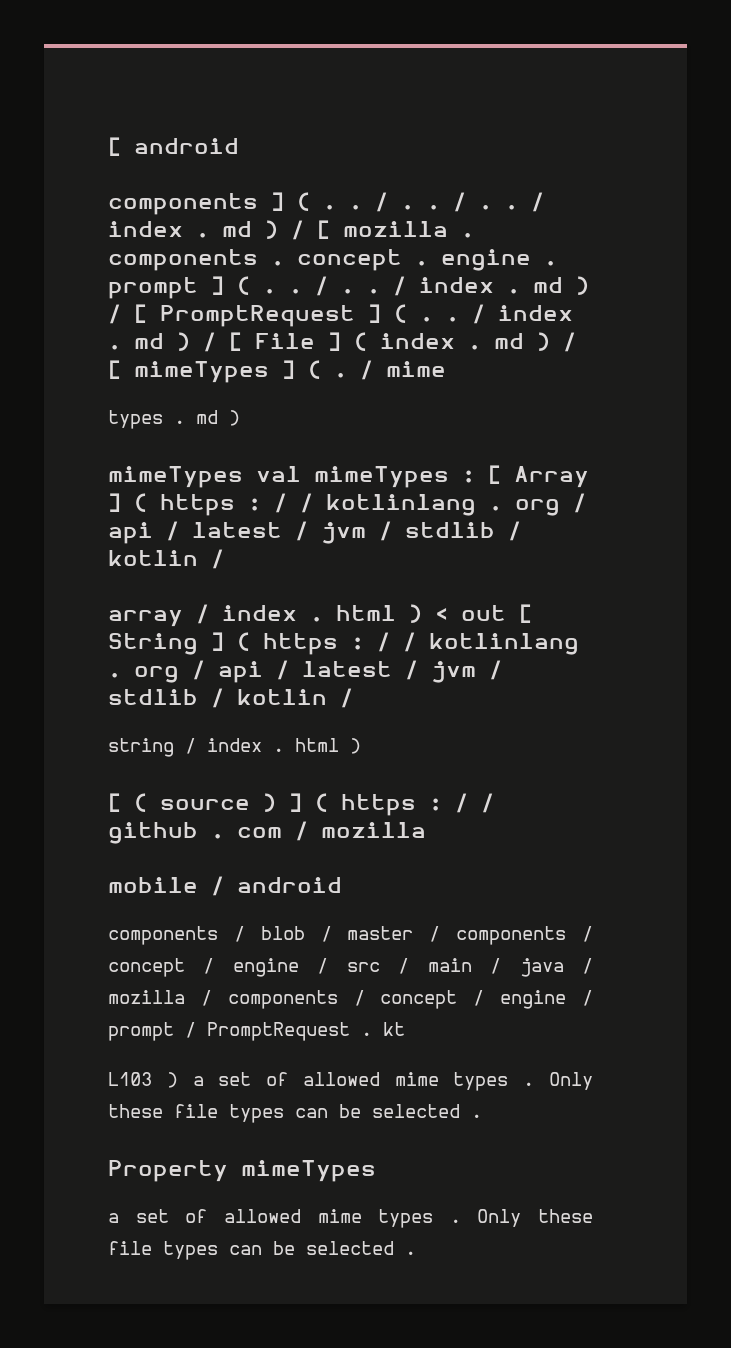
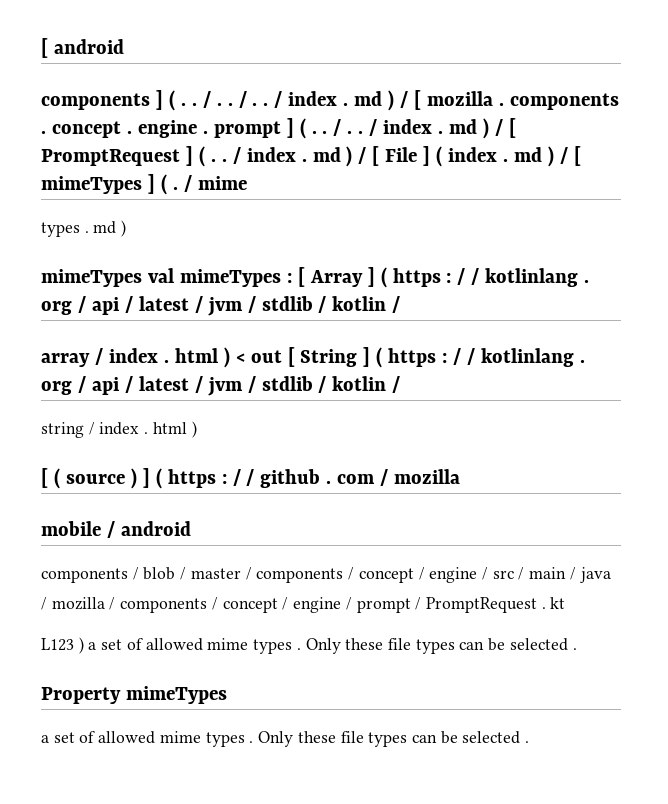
[108,1072,152,1086] L103 -> [41,638,74,651] L123

